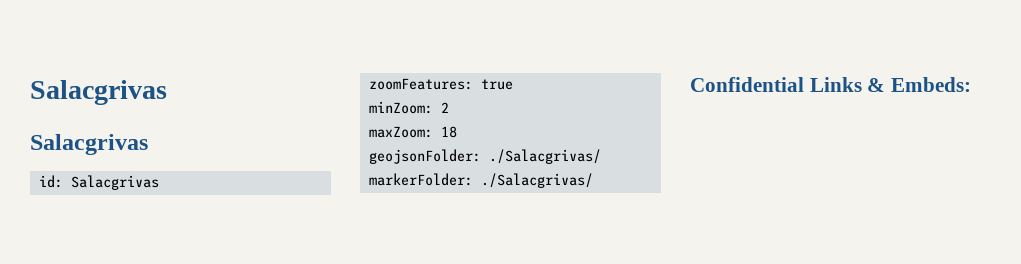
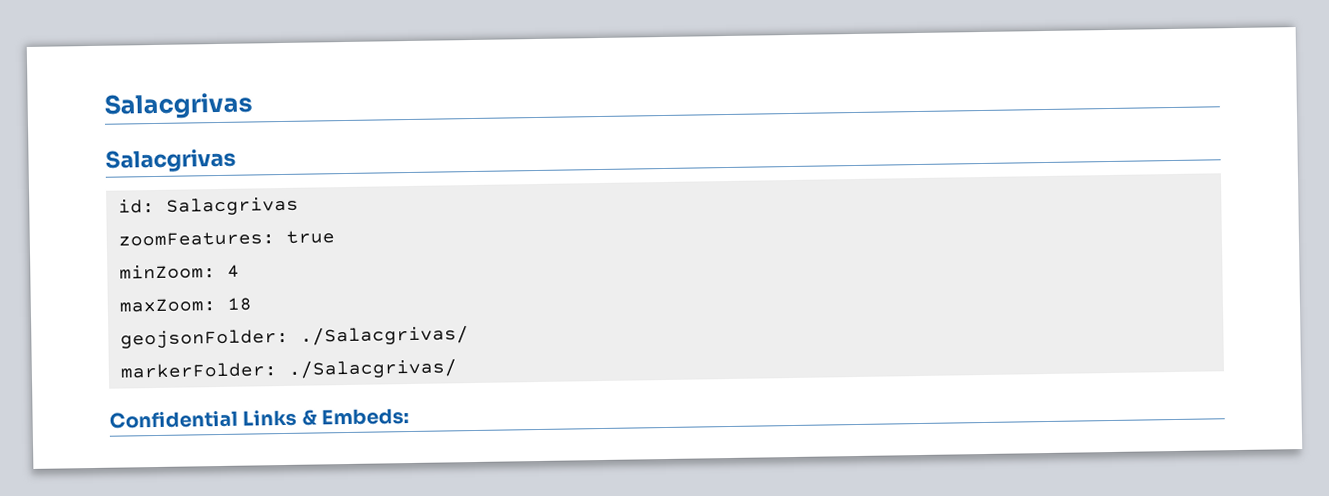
[441,102,450,113] 2 -> [227,264,240,278] 4

